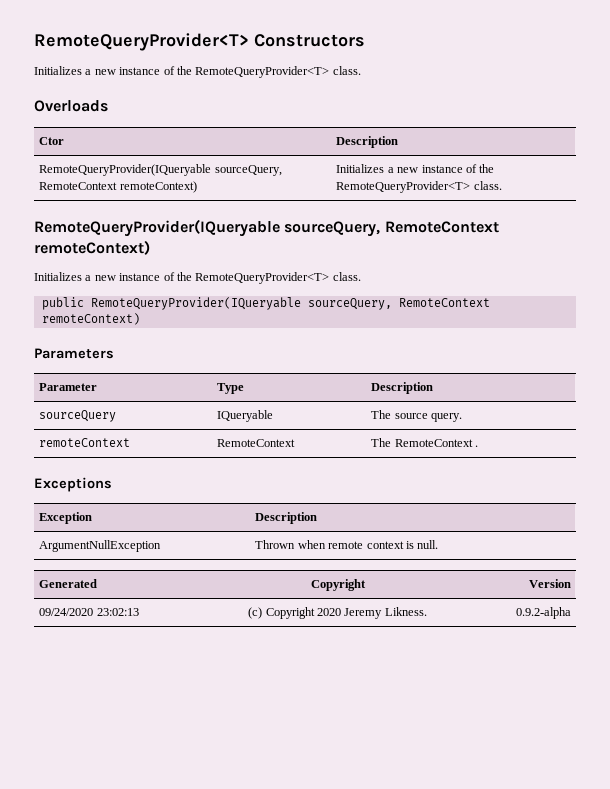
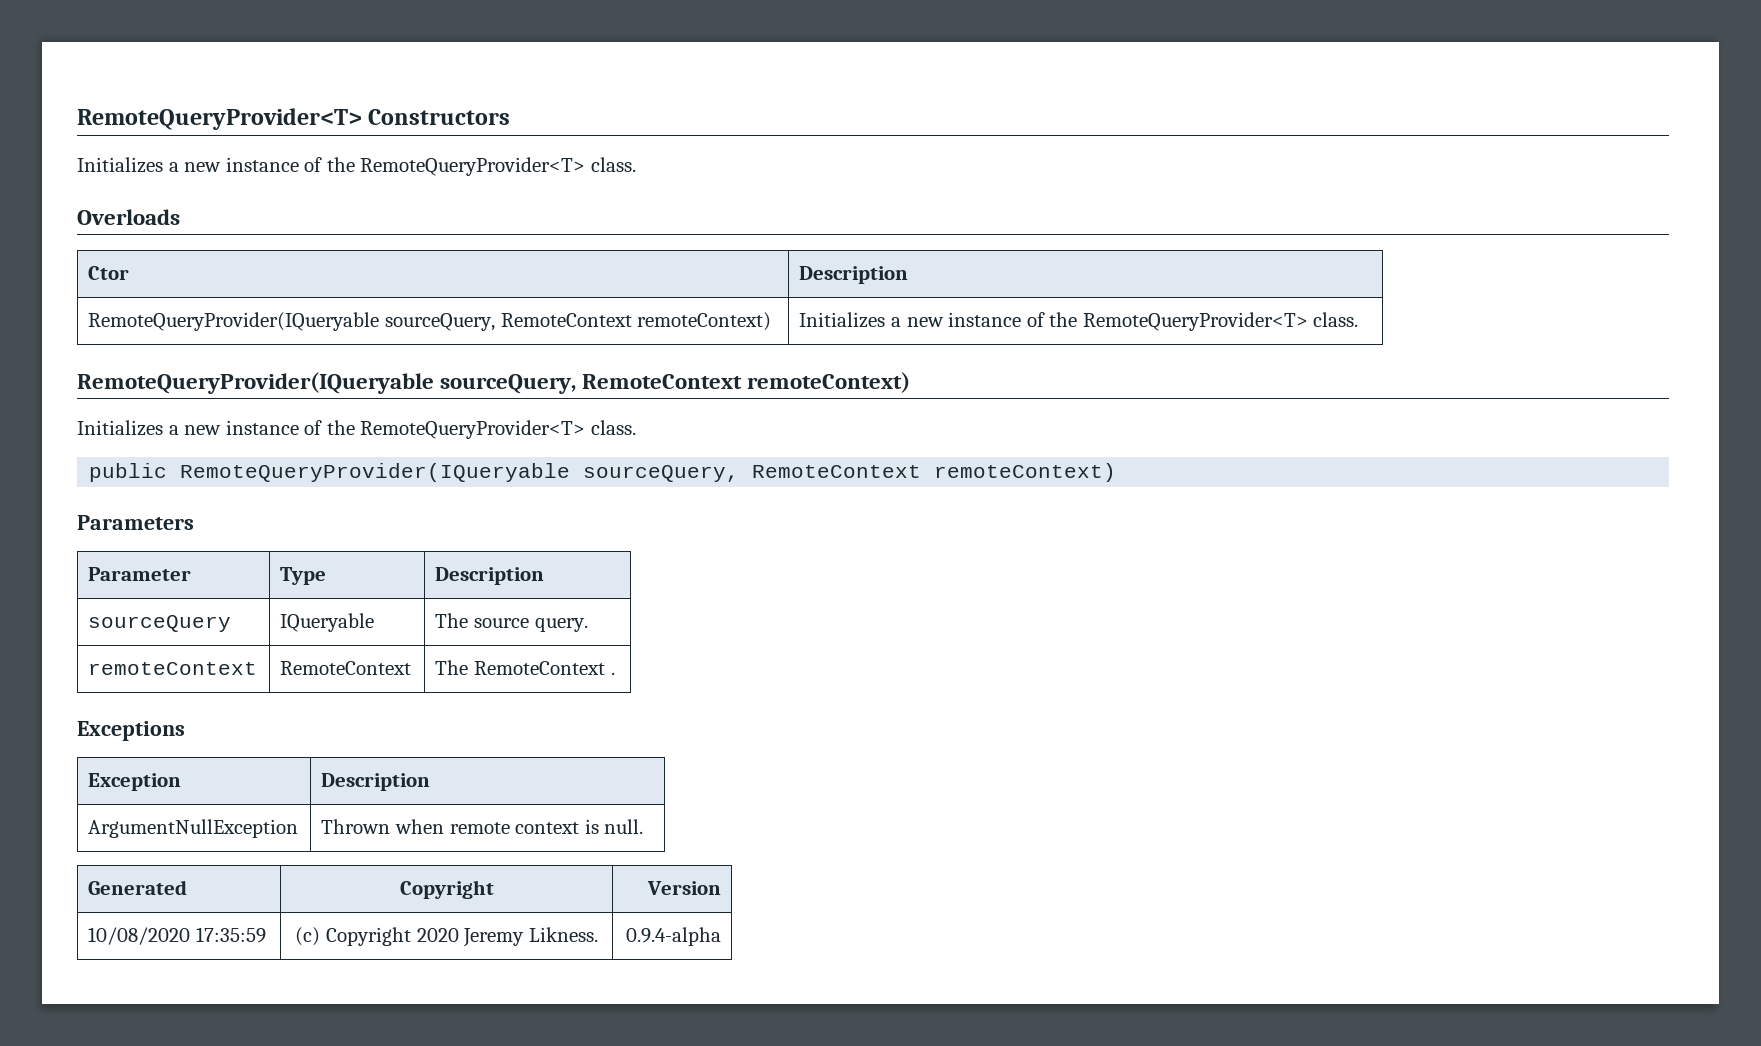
[39,608,139,616] 09/24/2020 23:02:13 -> [88,927,266,945] 10/08/2020 17:35:59
[515,607,571,619] 0.9.2-alpha -> [625,927,721,946] 0.9.4-alpha

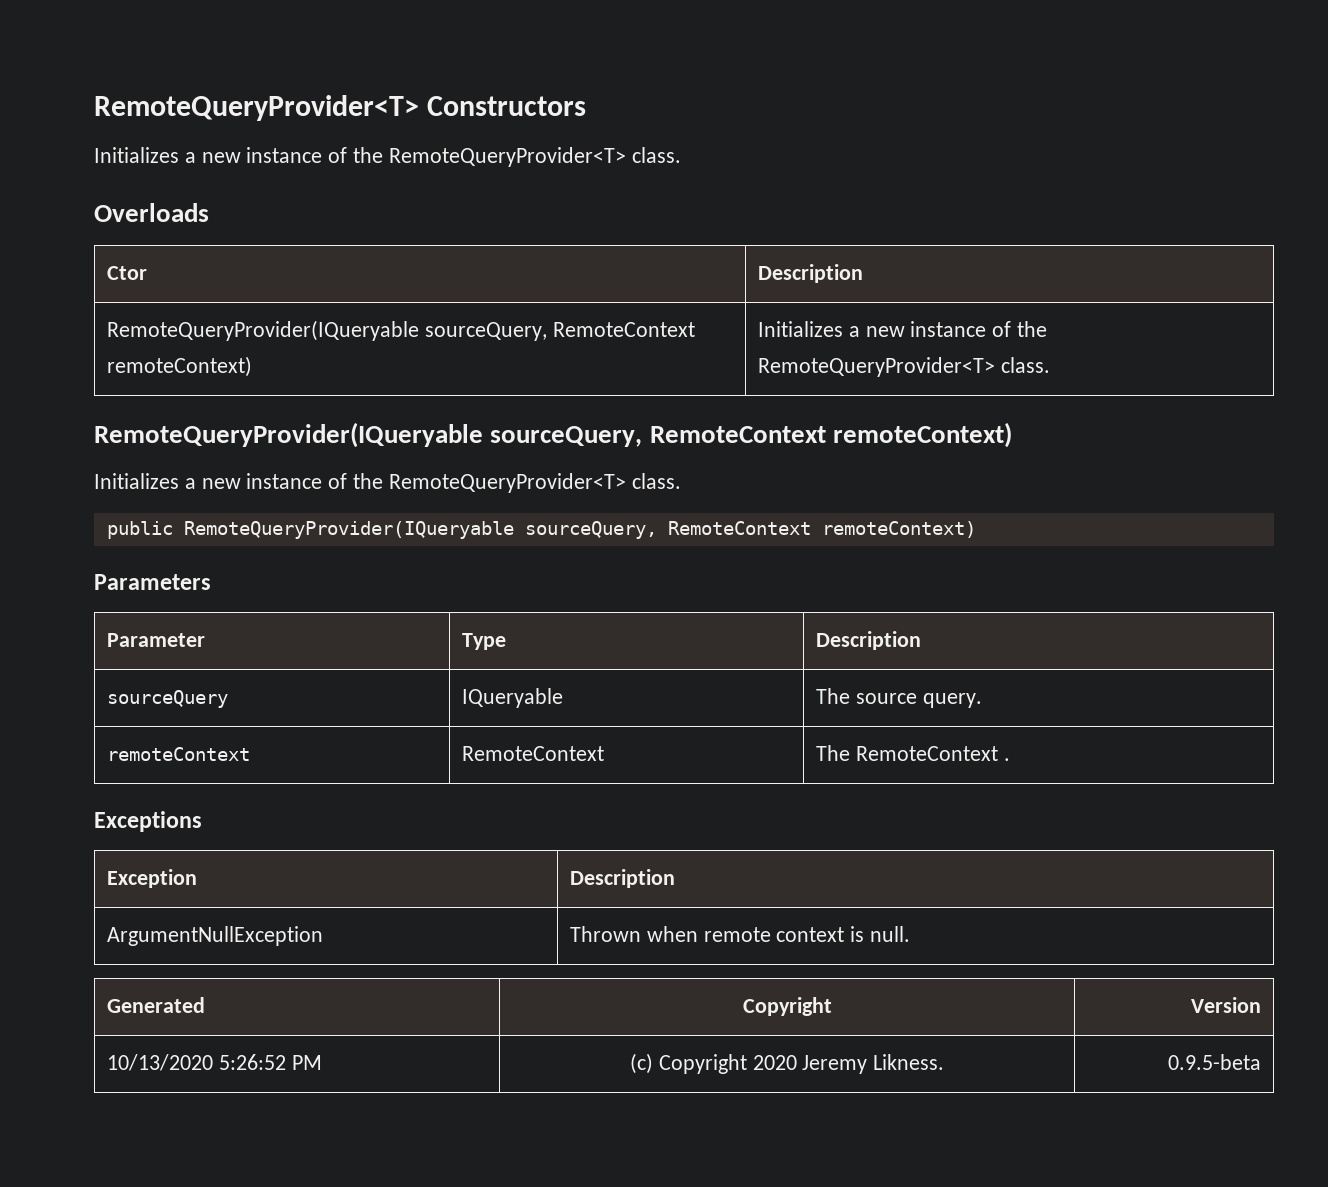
[88,927,266,945] 10/08/2020 17:35:59 -> [106,1054,322,1071] 10/13/2020 5:26:52 PM
[625,927,721,946] 0.9.4-alpha -> [1168,1054,1262,1070] 0.9.5-beta

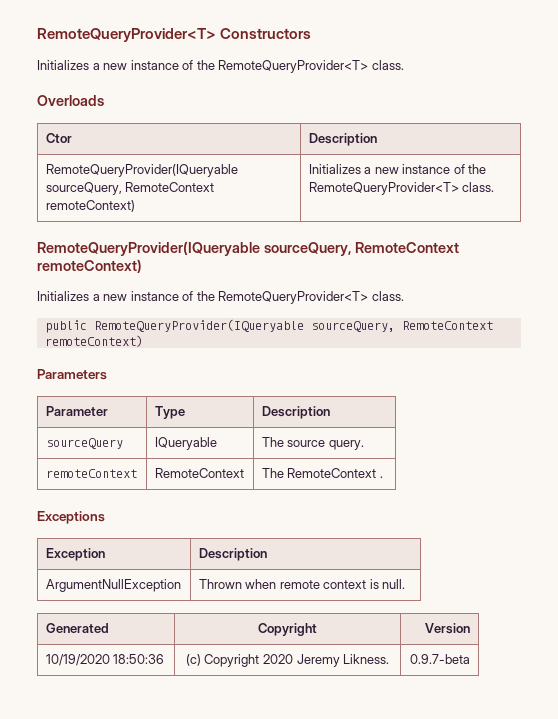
[106,1054,322,1071] 10/13/2020 5:26:52 PM -> [45,654,165,666] 10/19/2020 18:50:36
[1168,1054,1262,1070] 0.9.5-beta -> [410,654,471,664] 0.9.7-beta

